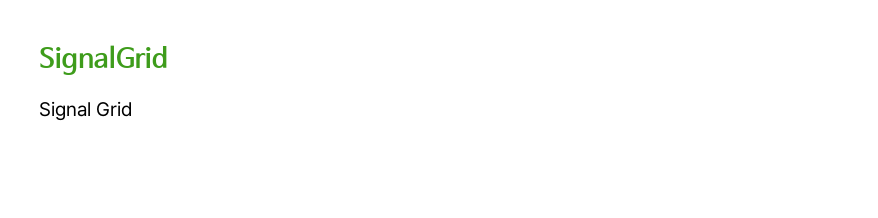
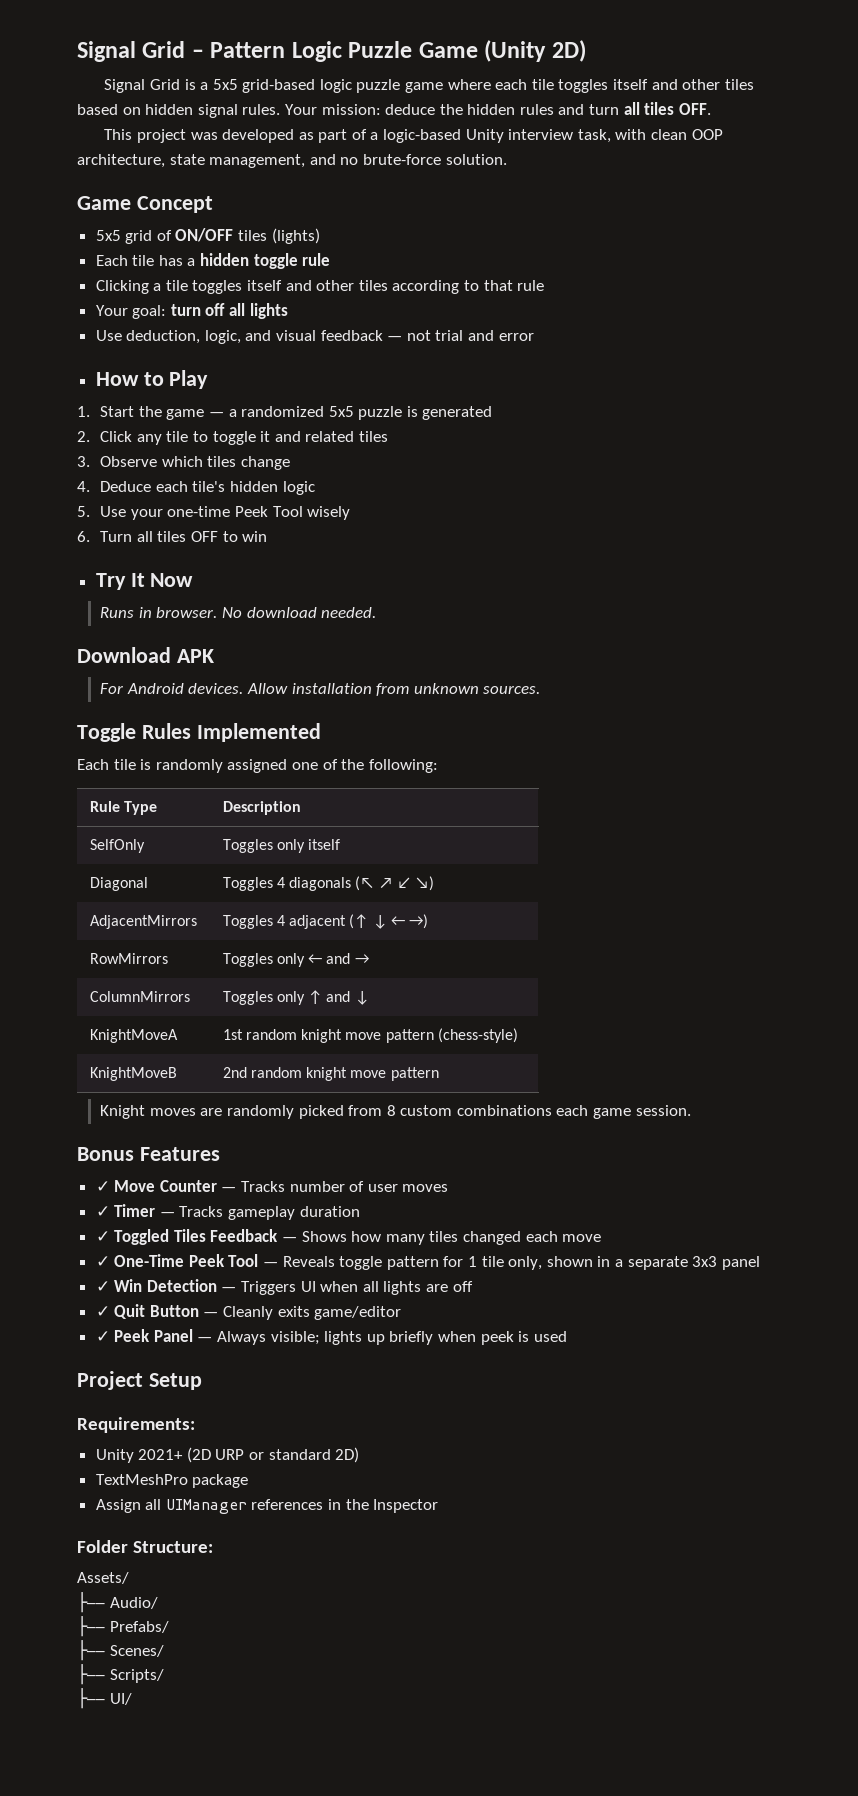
[39,45,168,75] [39,101,134,121] SignalGrid // Signal Grid -> [77,40,586,62] [104,79,754,93] [77,102,711,118] [104,129,723,143] [77,154,507,168] [77,196,213,213] [95,228,320,244] [95,253,331,269] [95,280,545,294] [95,303,288,319] [95,330,534,344] [95,370,209,389] [77,406,493,420] [77,431,388,445] [77,456,290,470] [77,481,315,495] [77,506,351,520] [77,531,268,542] [95,573,194,590] [100,607,377,618] [77,647,214,663] [100,683,541,696] [77,723,321,742] [77,759,438,773] [89,801,157,815] [222,801,301,815] [89,839,145,853] [222,839,341,853] [89,877,148,891] [222,876,434,891] [89,915,197,929] [222,914,428,929] [89,953,168,964] [222,953,369,967] [89,991,190,1002] [222,990,369,1005] [89,1029,178,1043] [222,1028,518,1043] [89,1067,177,1081] [222,1067,439,1081] [100,1105,691,1119] [77,1147,220,1161] [95,1180,449,1192] [95,1204,360,1220] [95,1229,602,1245] [95,1254,760,1270] [95,1279,473,1295] [95,1304,402,1320] [95,1329,567,1345] [77,1371,202,1390] [77,1417,195,1433] [95,1447,360,1463] [95,1474,249,1488] [95,1499,439,1514] [77,1540,214,1553] [77,1572,129,1584] [77,1592,158,1613] [77,1616,169,1637] [77,1640,164,1661] [77,1664,164,1685] [77,1688,132,1709] Signal Grid – Pattern Logic Puzzle Game (Unity 2D) // Signal Grid is a 5x5 grid-based logic puzzle game where each tile toggles itself and other tiles based on hidden signal rules. Your mission: deduce the hidden rules and turn all tiles OFF. // This project was developed as part of a logic-based Unity interview task, with clean OOP architecture, state management, and no brute-force solution. // Game Concept // 5x5 grid of ON/OFF tiles (lights) // Each tile has a hidden toggle rule // Clicking a tile toggles itself and other tiles according to that rule // Your goal: turn off all lights // Use deduction, logic, and visual feedback — not trial and error // How to Play // 1. Start the game — a randomized 5x5 puzzle is generated // 2. Click any tile to toggle it and related tiles // 3. Observe which tiles change // 4. Deduce each tile's hidden logic // 5. Use your one-time Peek Tool wisely // 6. Turn all tiles OFF to win // Try It Now // Runs in browser. No download needed. // Download APK // For Android devices. Allow installation from unknown sources. // Toggle Rules Implemented // Each tile is randomly assigned one of the following: // Rule Type | Description // SelfOnly | Toggles only itself // Diagonal | Toggles 4 diagonals (↖ ↗ ↙ ↘) // AdjacentMirrors | Toggles 4 adjacent (↑ ↓ ← →) // RowMirrors | Toggles only ← and → // ColumnMirrors | Toggles only ↑ and ↓ // KnightMoveA | 1st random knight move pattern (chess-style) // KnightMoveB | 2nd random knight move pattern // Knight moves are randomly picked from 8 custom combinations each game session. // Bonus Features // ✓ Move Counter — Tracks number of user moves // ✓ Timer — Tracks gameplay duration // ✓ Toggled Tiles Feedback — Shows how many tiles changed each move // ✓ One-Time Peek Tool — Reveals toggle pattern for 1 tile only, shown in a separate 3x3 panel // ✓ Win Detection — Triggers UI when all lights are off // ✓ Quit Button — Cleanly exits game/editor // ✓ Peek Panel — Always visible; lights up briefly when peek is used // Project Setup // Requirements: // Unity 2021+ (2D URP or standard 2D) // TextMeshPro package // Assign all UIManager references in the Inspector // Folder Structure: // Assets/ // ├── Audio/ // ├── Prefabs/ // ├── Scenes/ // ├── Scripts/ // ├── UI/

